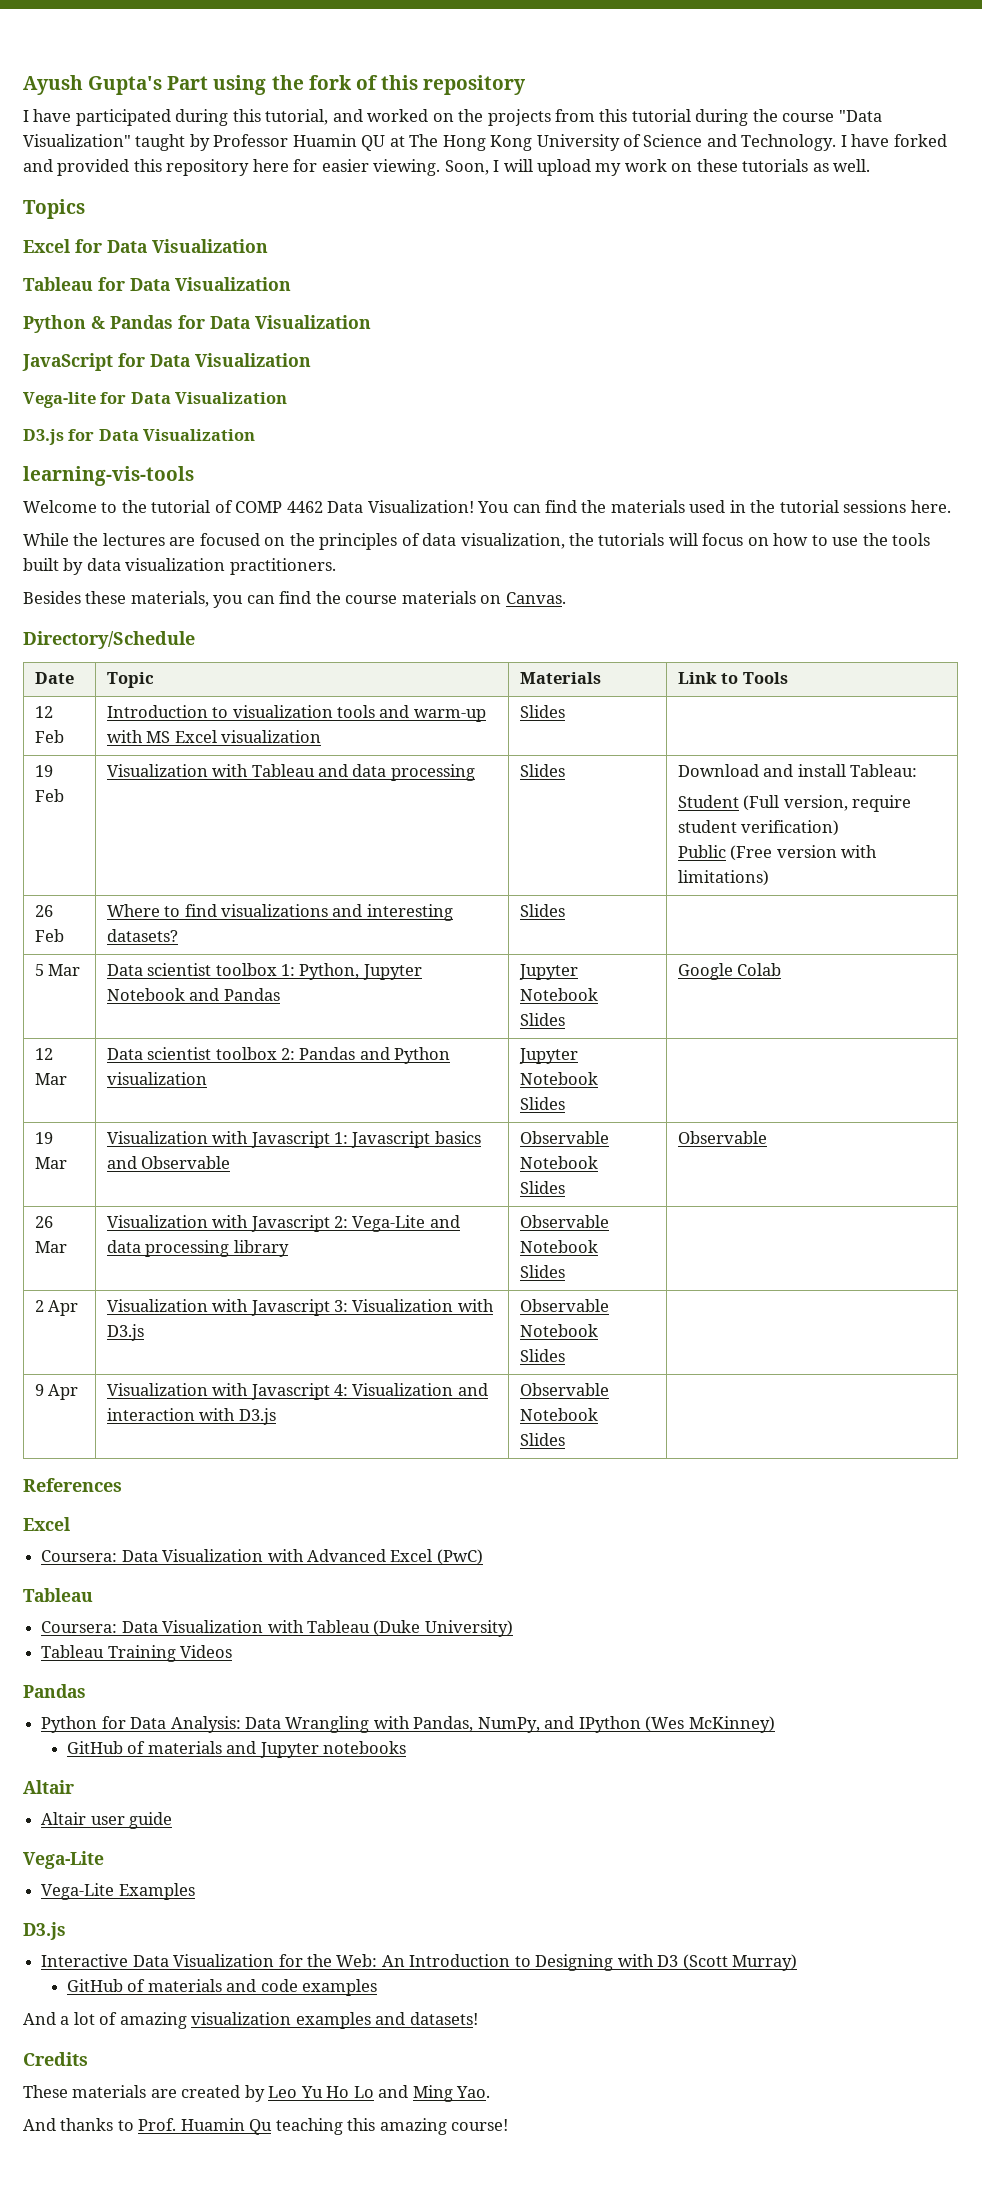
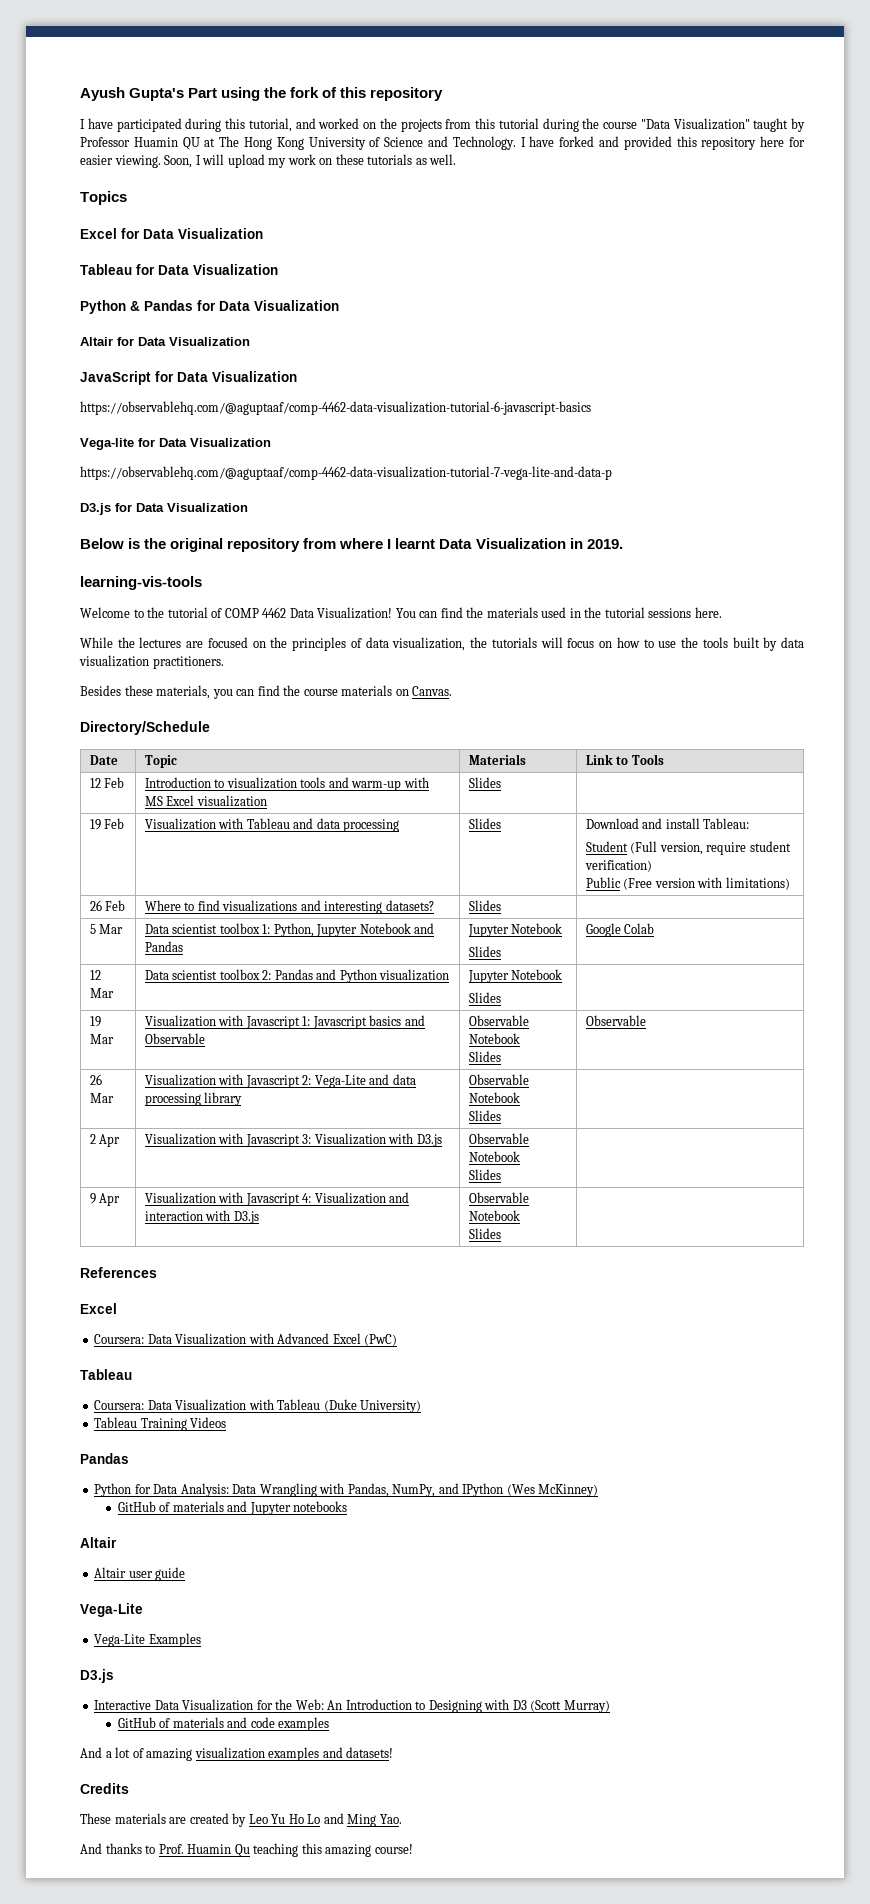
(371, 322) none -> [80,337,250,346] // Altair for Data Visualization
(311, 360) none -> [80,401,591,415] // https://observablehq.com/@aguptaaf/comp-4462-data-visualization-tutorial-6-javascript-basics
(288, 398) none -> [80,466,612,480] // https://observablehq.com/@aguptaaf/comp-4462-data-visualization-tutorial-7-vega-lite-and-data-p
(256, 435) none -> [80,538,623,552] // Below is the original repository from where I learnt Data Visualization in 2019.

